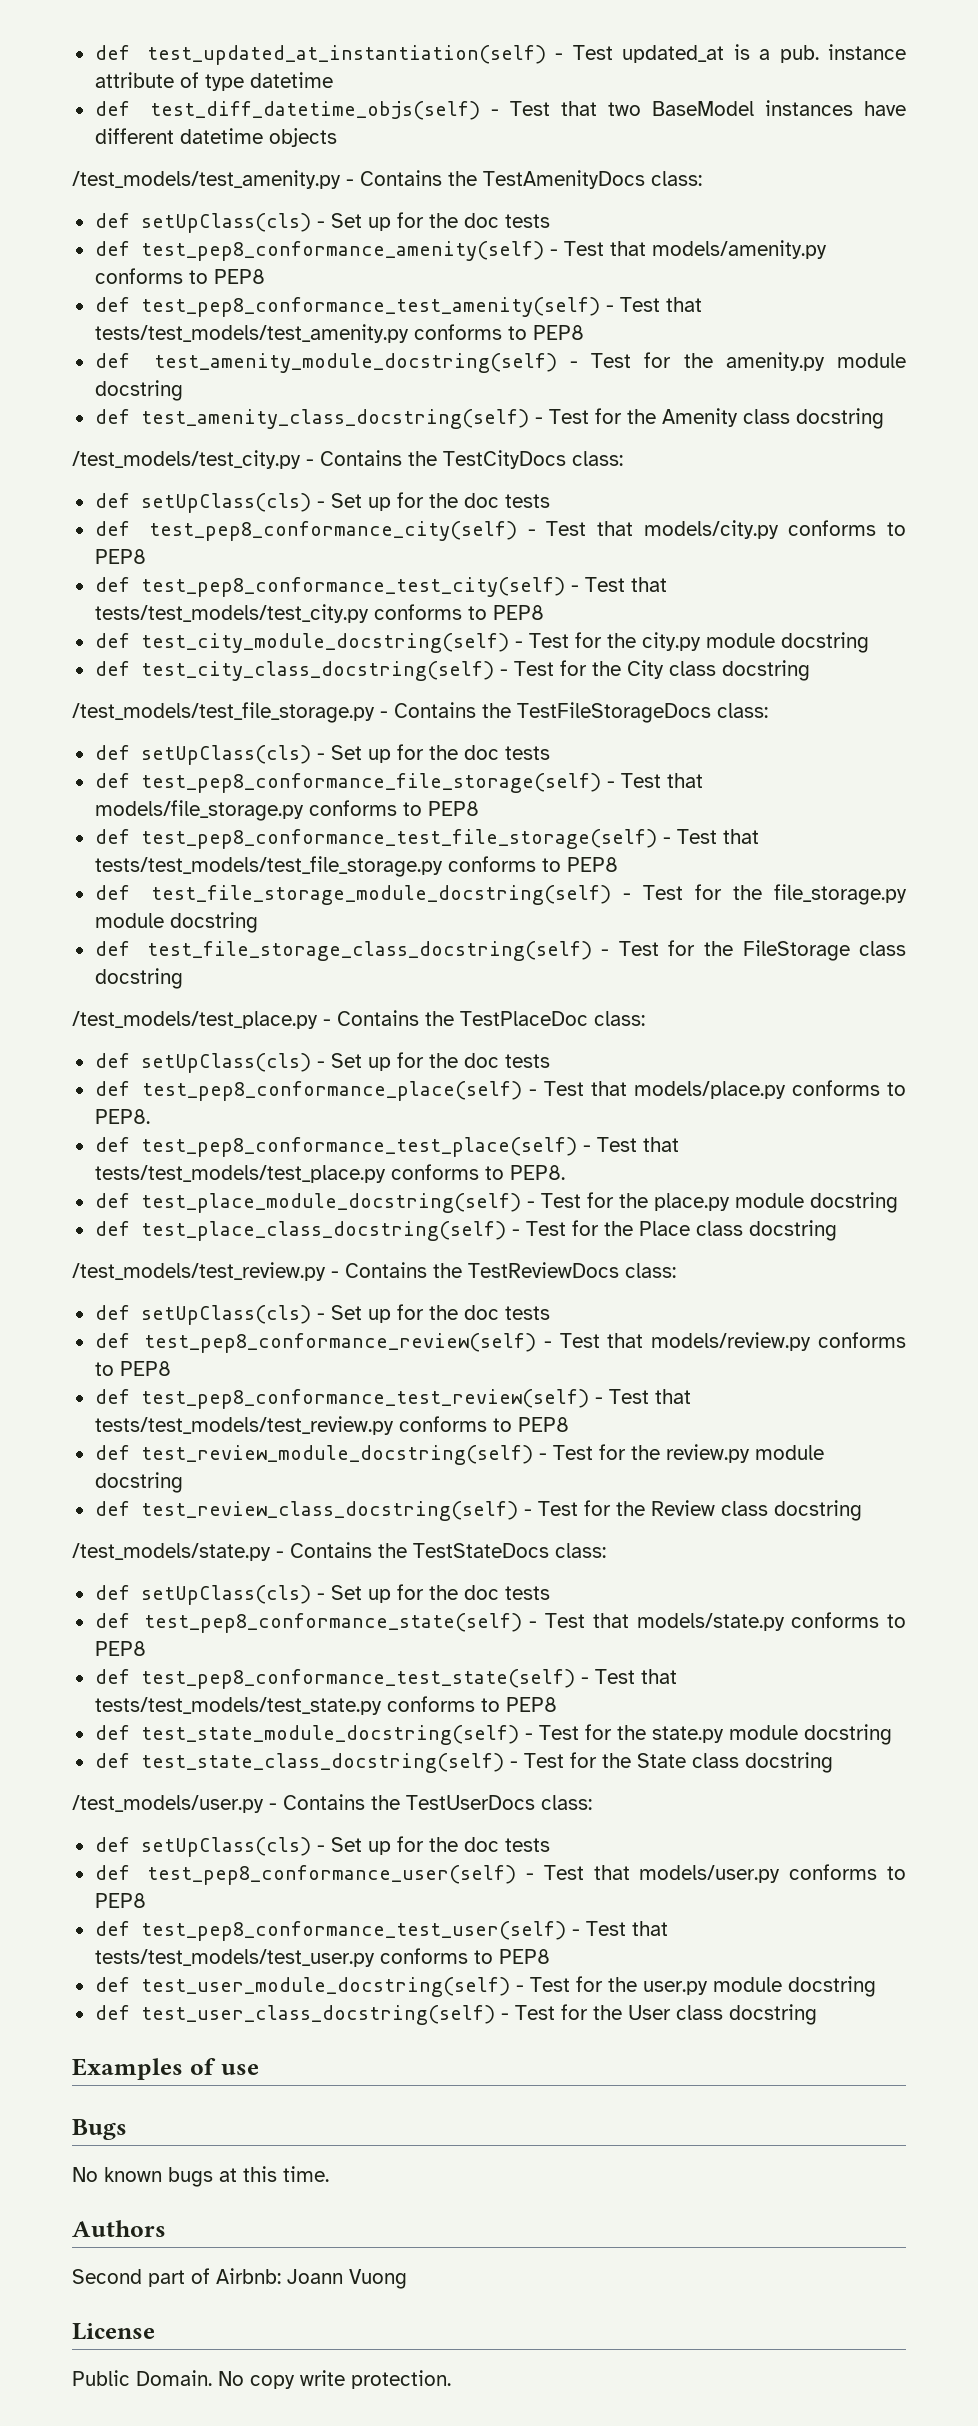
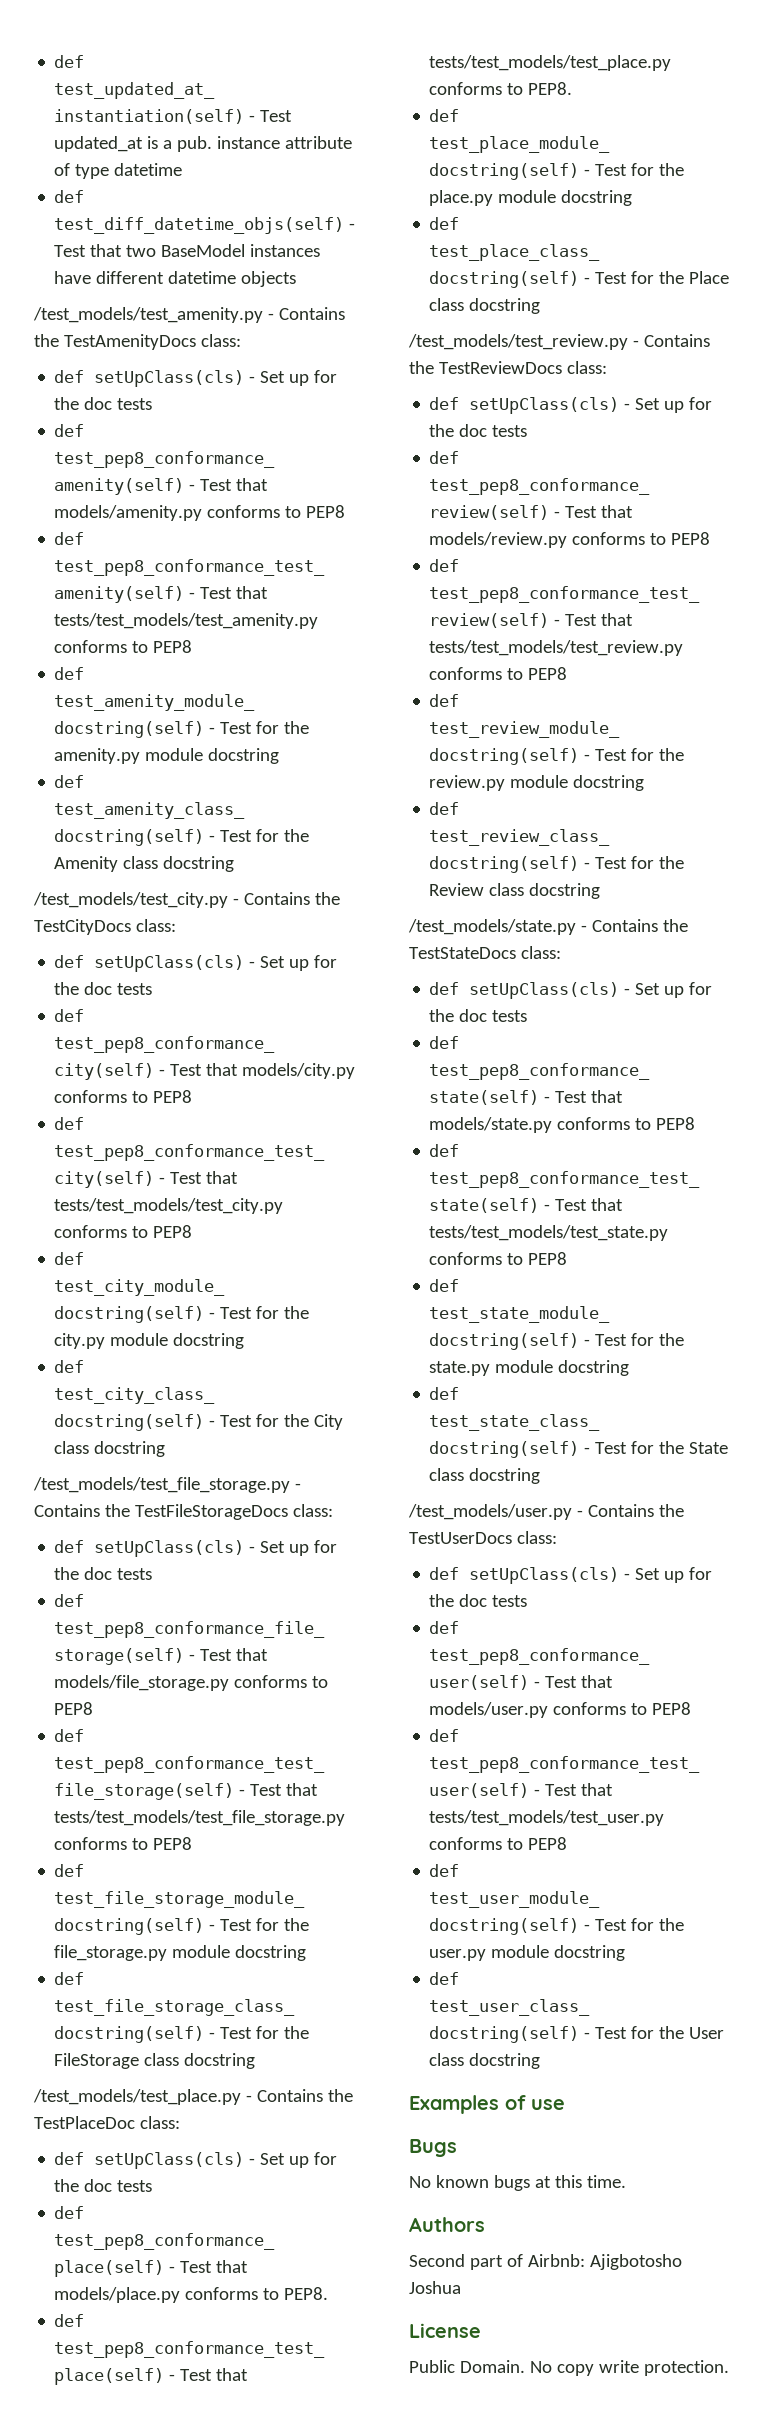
[287,2269,407,2289] Joann Vuong -> [589,2254,682,2270] [409,2281,461,2294] Ajigbotosho Joshua

